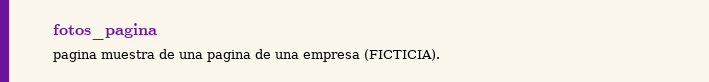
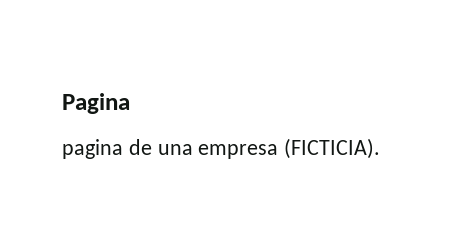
[53,23,157,40] [53,49,251,62] fotos_pagina // pagina muestra de una pagina -> [62,93,130,114] [62,139,123,159] Pagina // pagina

